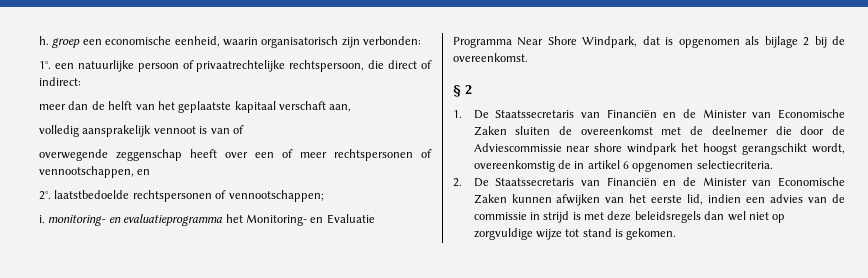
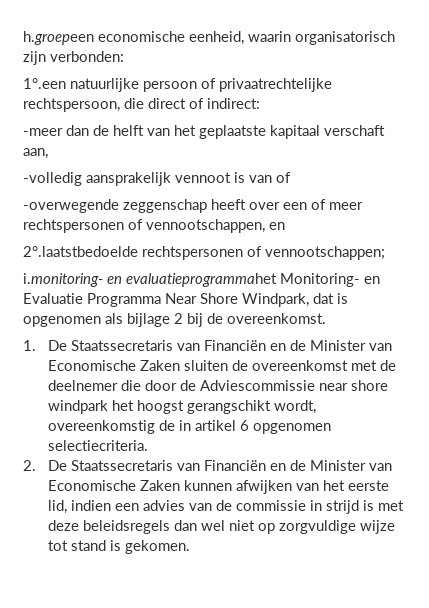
[39,36,102,48] h. groep een -> [23,31,94,45] h.groepeen
[39,61,74,69] 1°. een -> [23,78,66,89] 1°.een
[39,104,66,110] meer -> [23,128,63,136] -meer
[39,125,79,137] volledig -> [23,172,82,186] -volledig
[39,149,108,161] overwegende -> [23,199,119,213] -overwegende
[39,190,130,200] 2°. laatstbedoelde -> [23,246,138,257] 2°.laatstbedoelde
[39,214,243,226] i. monitoring- en evaluatieprogramma het -> [23,273,277,287] i.monitoring- en evaluatieprogrammahet
[453,85,472,97] // § 2 -> (326, 318) none

